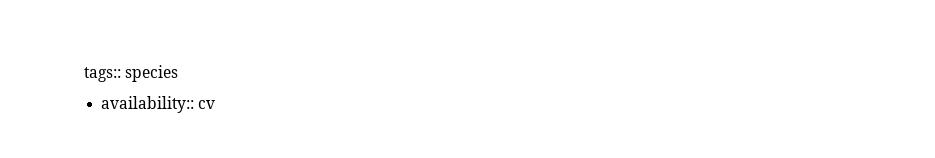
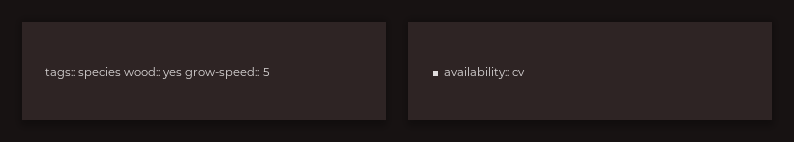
(179, 73) none -> [124,67,270,79] wood:: yes grow-speed:: 5

